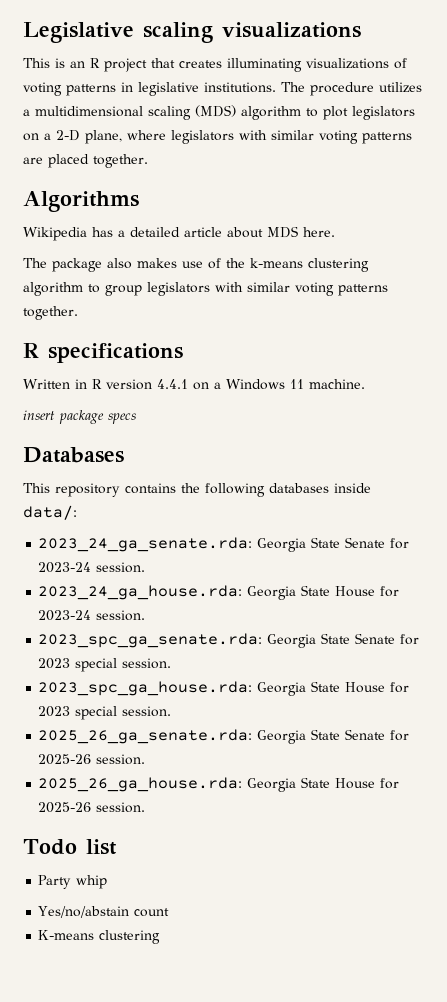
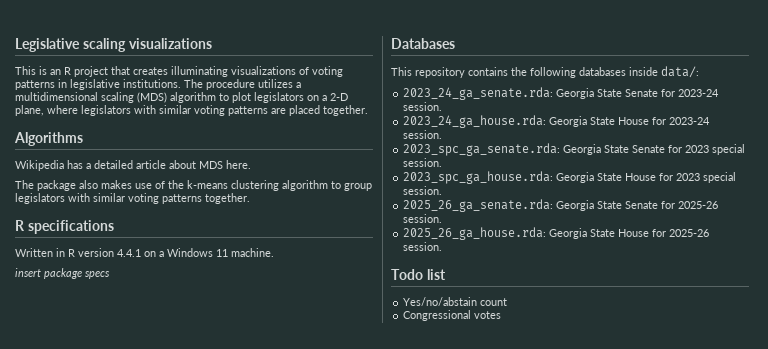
[38,875,108,889] // Party whip -> (446, 274) none
[38,930,161,944] K-means clustering -> [403,310,502,321] Congressional votes

